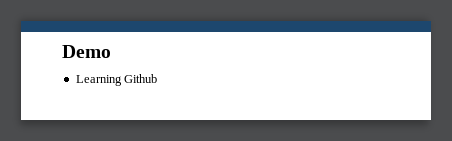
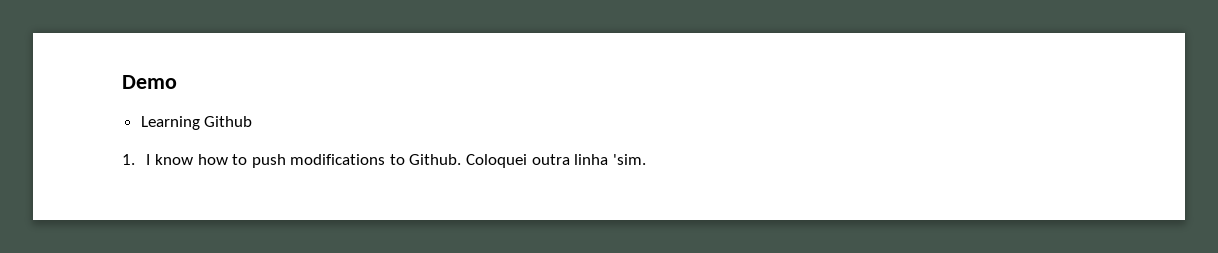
(158, 78) none -> [122,154,646,168] // 1. I know how to push modifications to Github. Coloquei outra linha 'sim.

